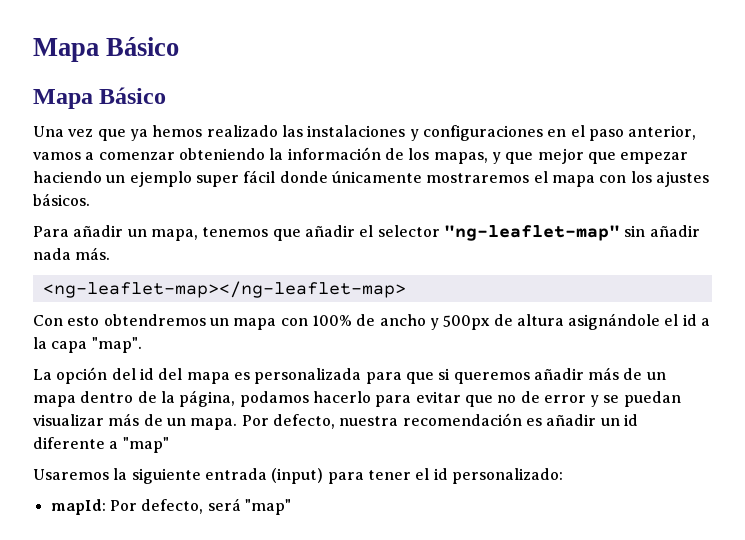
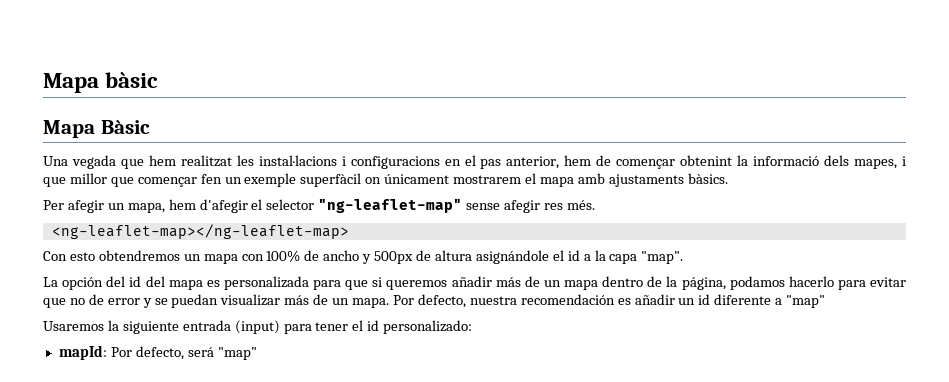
[33,37,180,62] [33,87,167,109] Mapa Básico // Mapa Básico -> [43,72,159,93] [43,120,150,138] Mapa bàsic // Mapa Bàsic
[68,125,697,141] [33,147,689,164] [33,170,709,187] [33,193,90,206] [33,225,700,241] [33,247,111,260] vez que ya hemos realizado las instalaciones y configuraciones en el paso anterior, vamos a comenzar obteniendo la información de los mapas, y que mejor que empezar haciendo un ejemplo super fácil donde únicamente mostraremos el mapa con los ajustes básicos. // Para añadir un mapa, tenemos que añadir el selector "ng-leaflet-map" sin añadir nada más. -> [71,155,907,169] [43,173,728,187] [43,199,595,213] vegada que hem realitzat les instal·lacions i configuracions en el pas anterior, hem de començar obtenint la informació dels mapes, i que millor que començar fen un exemple superfàcil on únicament mostrarem el mapa amb ajustaments bàsics. // Per afegir un mapa, hem d'afegir el selector "ng-leaflet-map" sense afegir res més.

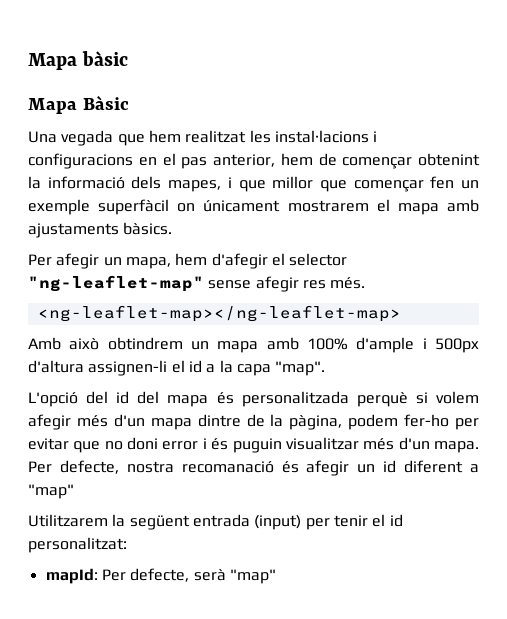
[43,250,549,264] Con esto obtendremos un mapa con 100% de ancho y 500px de altura asignándole -> [28,337,479,353] [28,360,168,376] Amb això obtindrem un mapa amb 100% d'ample i 500px d'altura assignen-li
[43,277,104,290] La opción -> [28,392,78,407] L'opció
[206,276,906,290] [43,294,675,308] es personalizada para que si queremos añadir más de un mapa dentro de la página, podamos hacerlo para evitar que no de error y se puedan visualizar más de un mapa. Por defecto, nuestra recomendación es añadir -> [216,391,479,407] [28,414,479,430] [28,437,480,453] [28,460,350,476] és personalitzada perquè si volem afegir més d'un mapa dintre de la pàgina, podem fer-ho per evitar que no doni error i és puguin visualitzar més d'un mapa. Per defecte, nostra recomanació és afegir
[714,294,772,305] diferente -> [404,460,464,473] diferent
[43,320,473,334] Usaremos la siguiente entrada (input) para tener el id personalizado: -> [28,514,403,530] [28,537,127,553] Utilitzarem la següent entrada (input) per tenir el id personalitzat:
[110,346,214,360] Por defecto, será -> [101,568,226,582] Per defecte, serà

